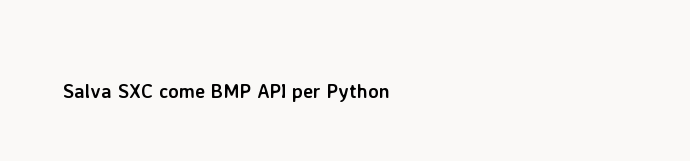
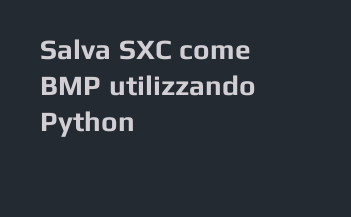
[257,84,321,102] API per -> [108,75,256,96] utilizzando

